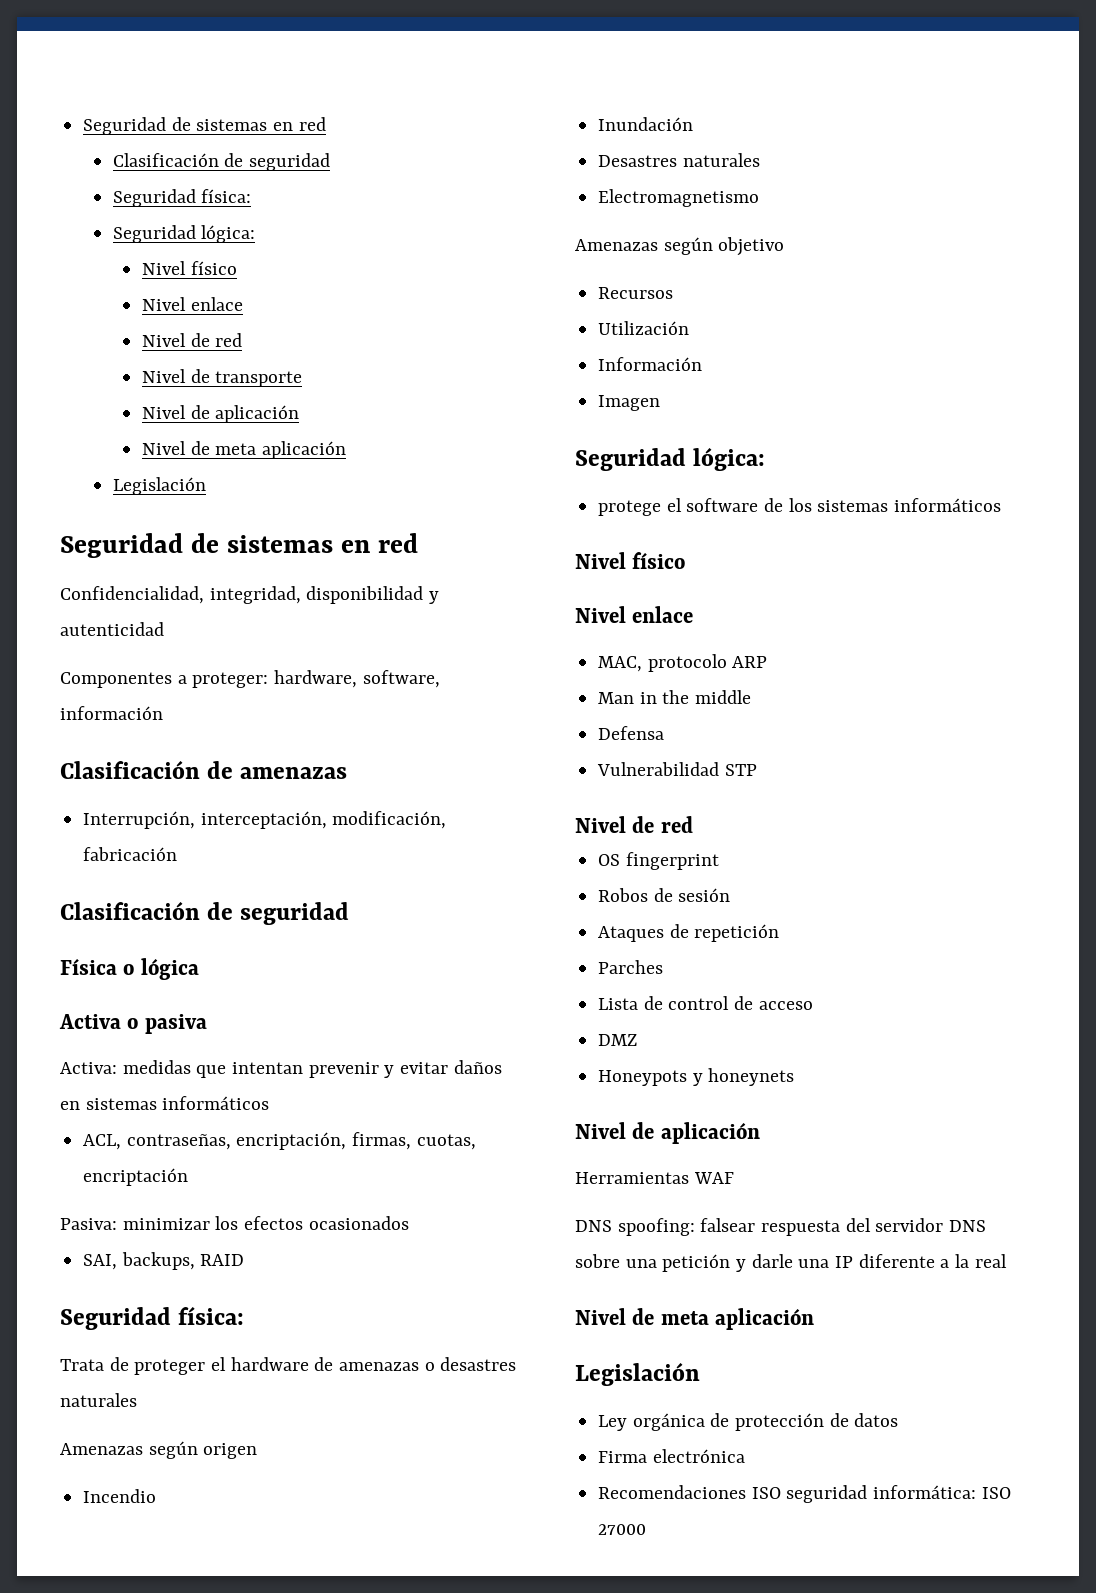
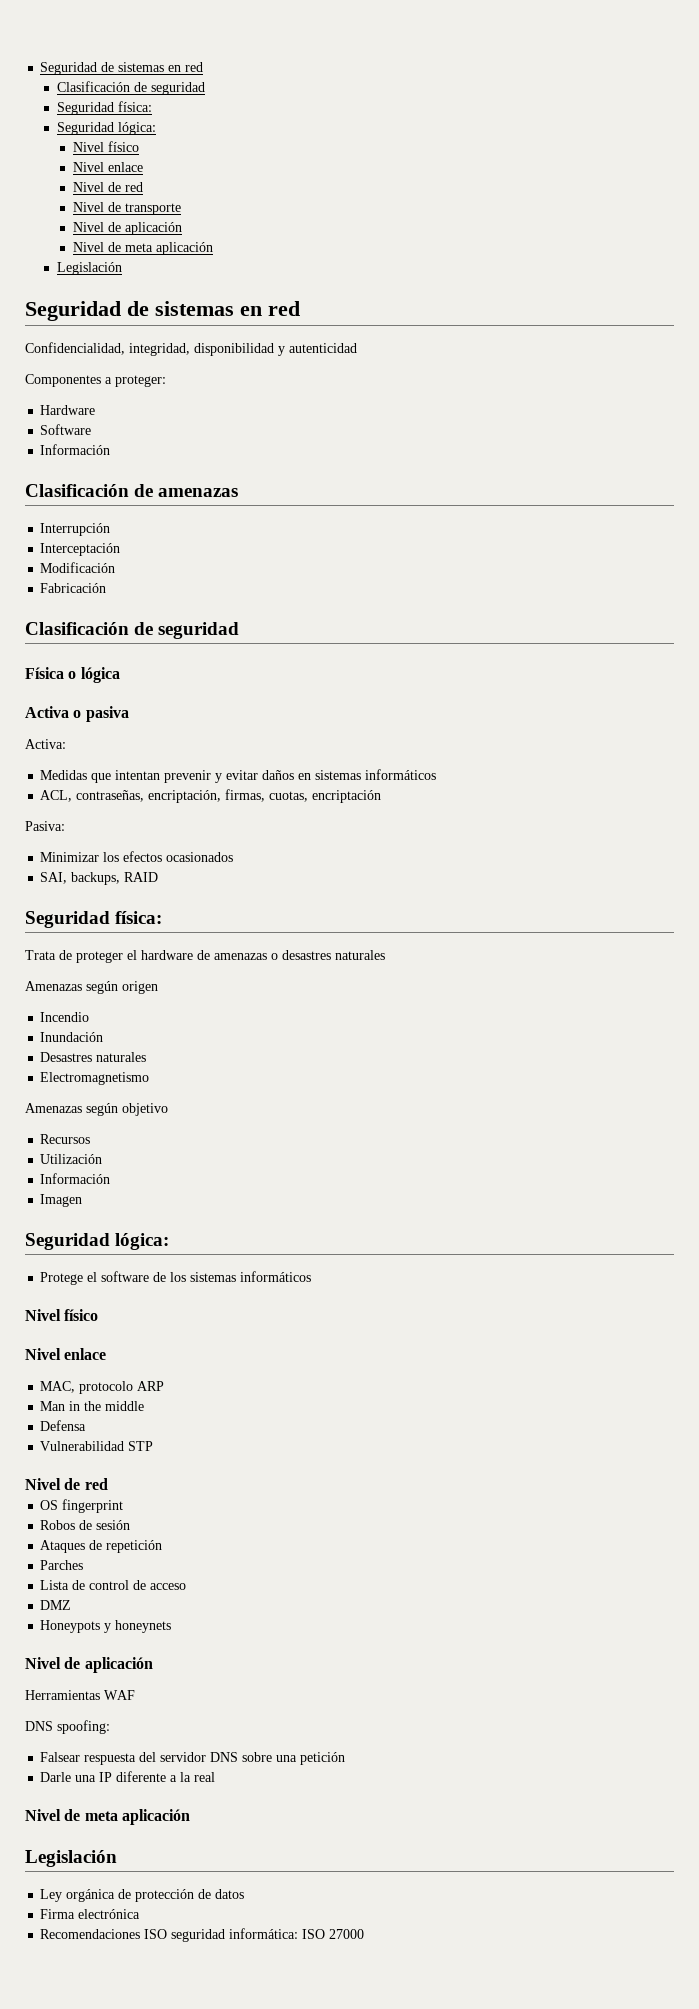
[274,670,440,688] [60,706,163,720] hardware, software, información -> [40,405,96,415] [40,424,92,435] [40,444,111,455] // Hardware // Software // Información
[83,811,447,829] [83,847,178,861] Interrupción, interceptación, modificación, fabricación -> [40,523,111,536] [40,543,121,556] [40,562,116,573] [40,583,107,593] Interrupción // Interceptación // Modificación // Fabricación
[122,1060,191,1074] medidas -> [40,770,88,780] // Medidas
[122,1218,210,1230] minimizar -> [40,852,100,862] // Minimizar
[598,500,662,516] protege -> [40,1272,84,1285] Protege
[700,1218,756,1232] falsear -> [40,1752,81,1762] // Falsear
[736,1254,793,1272] y darle -> [40,1772,72,1782] // Darle

